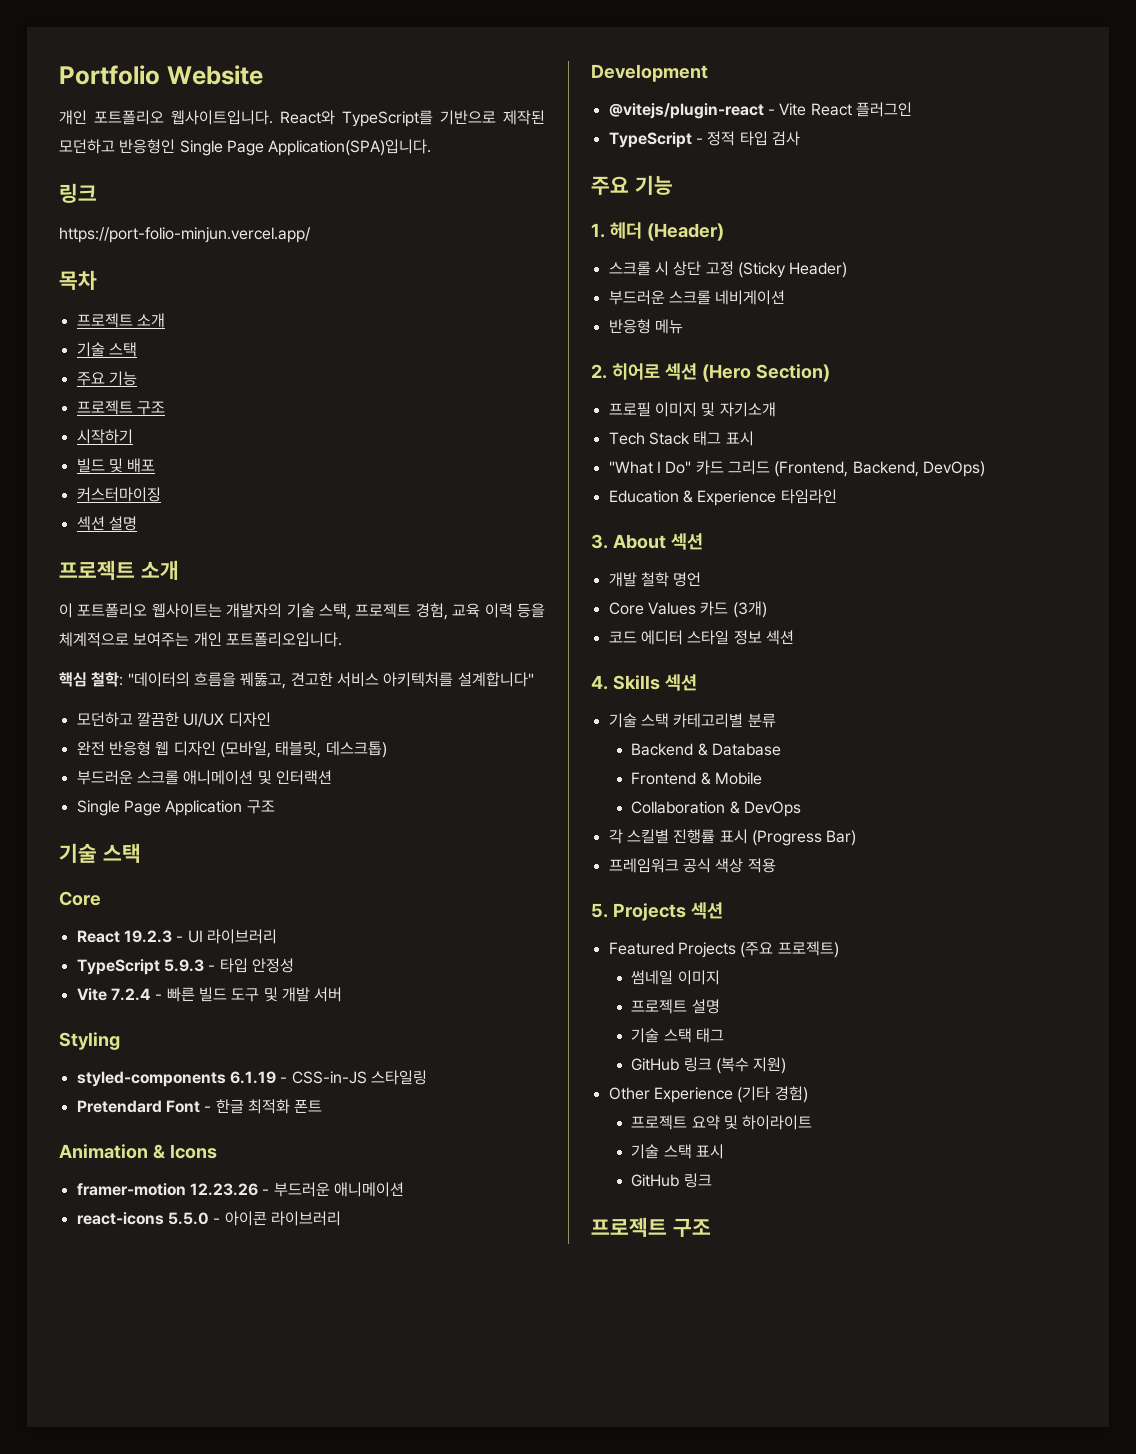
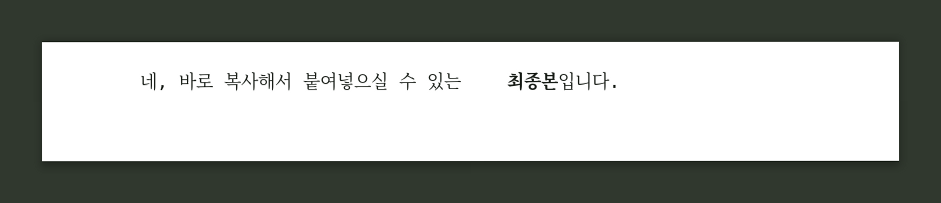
[59,65,263,85] [59,110,545,127] [59,139,432,156] [59,183,97,203] [59,227,311,243] [59,270,97,290] [76,313,165,328] [76,342,137,357] [76,371,137,386] [76,400,165,415] [76,429,133,444] [76,458,156,473] [76,487,161,502] [76,516,137,531] [59,560,179,580] [59,603,545,620] [59,632,342,647] [59,672,534,689] [76,712,271,727] [76,741,387,758] [76,770,332,785] [76,800,275,816] [59,843,141,863] [59,891,101,906] [76,929,277,944] [76,958,294,975] [76,987,343,1002] [59,1032,120,1050] [76,1070,427,1087] [76,1099,323,1114] [59,1144,217,1159] [76,1182,404,1197] [76,1211,341,1226] [591,64,708,82] [608,102,912,119] [608,131,800,148] [591,175,673,195] [591,222,724,241] [608,261,848,278] [608,290,786,305] [608,319,683,334] [591,363,830,382] [608,402,776,417] [608,431,754,446] [608,460,985,477] [608,489,837,506] [591,533,703,550] [608,572,702,587] [608,601,767,618] [608,630,794,645] [591,674,697,691] [608,713,776,728] [631,743,782,756] [631,772,763,785] [631,801,802,817] [608,829,857,846] [608,858,776,873] [591,902,723,921] [608,941,839,958] [631,970,720,985] [631,999,720,1014] [631,1028,725,1043] [631,1057,787,1074] [608,1086,808,1103] [631,1115,813,1130] [631,1144,725,1159] [631,1173,712,1188] [591,1217,711,1237] Portfolio Website // 개인 포트폴리오 웹사이트입니다. React와 TypeScript를 기반으로 제작된 모던하고 반응형인 Single Page Application(SPA)입니다. // 링크 // https://port-folio-minjun.vercel.app/ // 목차 // 프로젝트 소개 // 기술 스택 // 주요 기능 // 프로젝트 구조 // 시작하기 // 빌드 및 배포 // 커스터마이징 // 섹션 설명 // 프로젝트 소개 // 이 포트폴리오 웹사이트는 개발자의 기술 스택, 프로젝트 경험, 교육 이력 등을 체계적으로 보여주는 개인 포트폴리오입니다. // 핵심 철학: "데이터의 흐름을 꿰뚫고, 견고한 서비스 아키텍처를 설계합니다" // 모던하고 깔끔한 UI/UX 디자인 // 완전 반응형 웹 디자인 (모바일, 태블릿, 데스크톱) // 부드러운 스크롤 애니메이션 및 인터랙션 // Single Page Application 구조 // 기술 스택 // Core // React 19.2.3 - UI 라이브러리 // TypeScript 5.9.3 - 타입 안정성 // Vite 7.2.4 - 빠른 빌드 도구 및 개발 서버 // Styling // styled-components 6.1.19 - CSS-in-JS 스타일링 // Pretendard Font - 한글 최적화 폰트 // Animation & Icons // framer-motion 12.23.26 - 부드러운 애니메이션 // react-icons 5.5.0 - 아이콘 라이브러리 // Development // @vitejs/plugin-react - Vite React 플러그인 // TypeScript - 정적 타입 검사 // 주요 기능 // 1. 헤더 (Header) // 스크롤 시 상단 고정 (Sticky Header) // 부드러운 스크롤 네비게이션 // 반응형 메뉴 // 2. 히어로 섹션 (Hero Section) // 프로필 이미지 및 자기소개 // Tech Stack 태그 표시 // "What I Do" 카드 그리드 (Frontend, Backend, DevOps) // Education & Experience 타임라인 // 3. About 섹션 // 개발 철학 명언 // Core Values 카드 (3개) // 코드 에디터 스타일 정보 섹션 // 4. Skills 섹션 // 기술 스택 카테고리별 분류 // Backend & Database // Frontend & Mobile // Collaboration & DevOps // 각 스킬별 진행률 표시 (Progress Bar) // 프레임워크 공식 색상 적용 // 5. Projects 섹션 // Featured Projects (주요 프로젝트) // 썸네일 이미지 // 프로젝트 설명 // 기술 스택 태그 // GitHub 링크 (복수 지원) // Other Experience (기타 경험) // 프로젝트 요약 및 하이라이트 // 기술 스택 표시 // GitHub 링크 // 프로젝트 구조 -> [139,70,620,92] 네, 바로 복사해서 붙여넣으실 수 있는 최종본입니다.

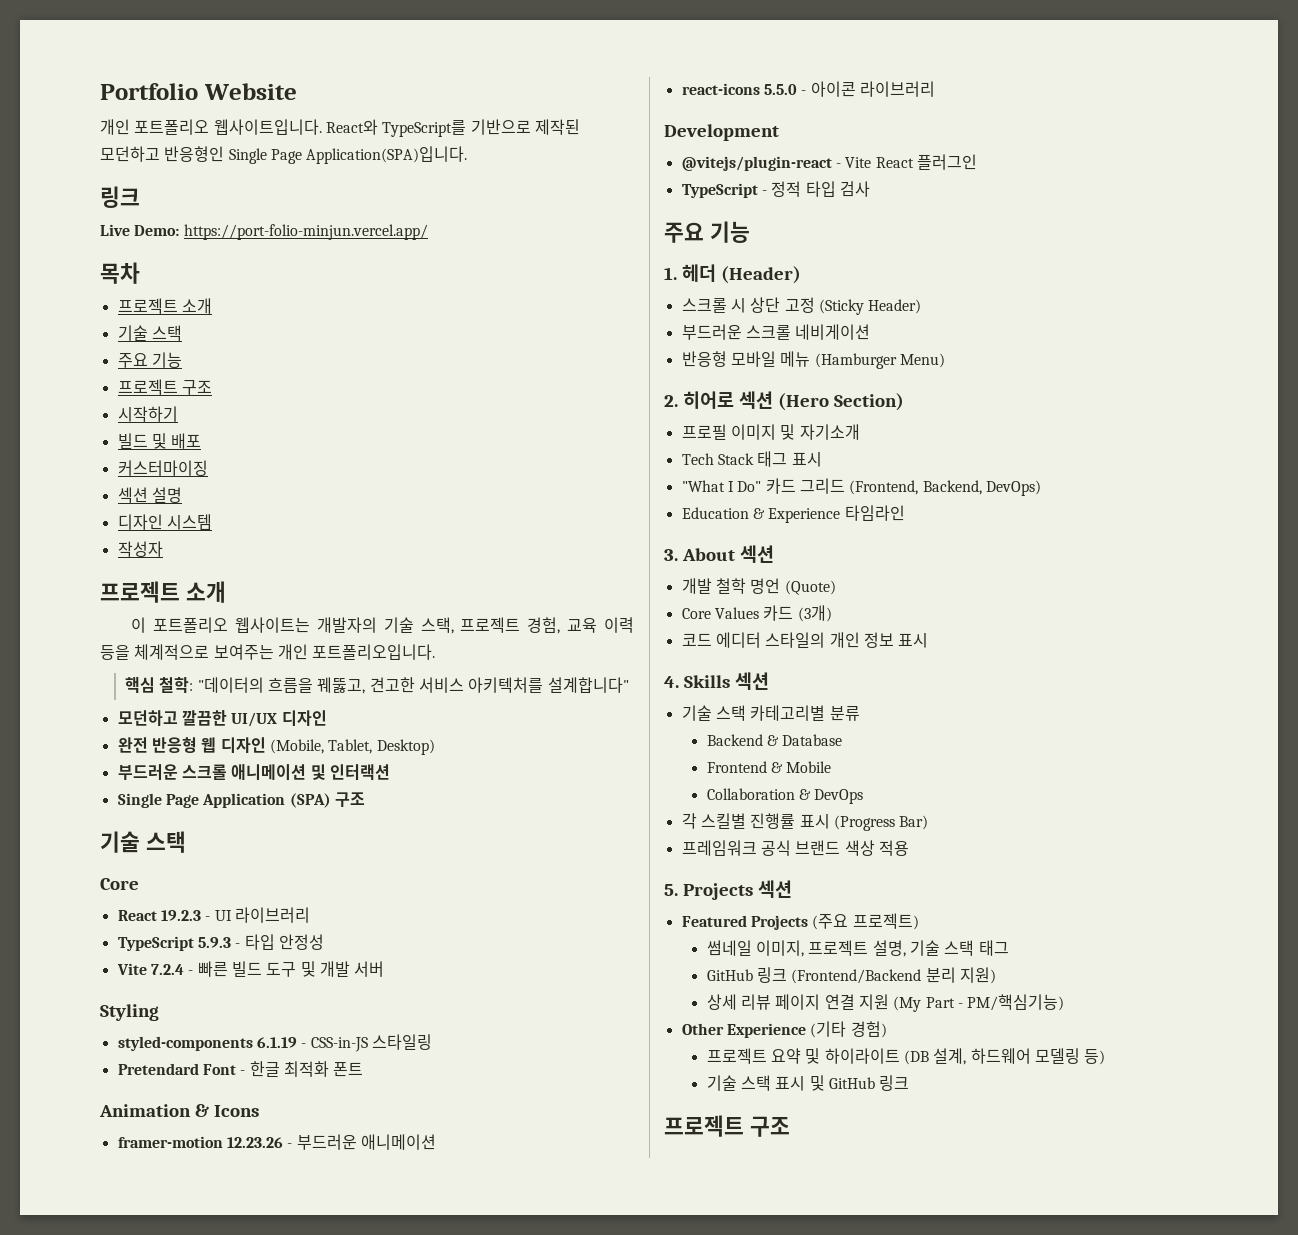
[139,70,620,92] 네, 바로 복사해서 붙여넣으실 수 있는 최종본입니다. -> [100,83,297,100] [100,119,580,137] [100,146,468,164] [100,186,140,208] [100,224,428,240] [100,262,140,284] [117,298,212,314] [117,325,182,341] [117,352,182,368] [117,379,212,395] [117,406,178,422] [117,433,202,449] [117,460,208,476] [117,487,182,503] [117,514,212,530] [117,541,163,557] [100,581,226,603] [131,617,634,634] [100,644,436,660] [125,676,629,694] [117,710,327,727] [117,737,435,755] [117,764,390,781] [117,792,365,808] [100,831,186,853] [100,878,139,890] [117,907,310,923] [117,934,324,951] [116,961,385,977] [100,1004,159,1021] [117,1034,432,1052] [117,1061,364,1077] [99,1104,259,1117] [117,1134,436,1150] [681,81,935,97] [664,124,779,141] [681,154,977,171] [681,181,870,198] [664,221,750,243] [664,264,801,284] [681,297,922,315] [681,324,871,340] [681,351,945,369] [664,391,904,411] [681,424,860,440] [681,451,822,467] [681,478,1041,496] [681,505,905,523] [664,545,774,563] [681,578,836,595] [681,605,832,622] [681,632,929,648] [664,672,769,690] [681,705,860,721] [706,734,843,746] [706,761,832,773] [706,788,864,804] [681,813,929,831] [681,840,909,856] [664,880,792,900] [681,913,919,930] [706,940,1009,957] [706,967,996,984] [706,994,1065,1012] [681,1021,887,1038] [706,1048,1106,1065] [706,1075,910,1091] [664,1115,790,1137] Portfolio Website // 개인 포트폴리오 웹사이트입니다. React와 TypeScript를 기반으로 제작된 모던하고 반응형인 Single Page Application(SPA)입니다. // 링크 // Live Demo: https://port-folio-minjun.vercel.app/ // 목차 // 프로젝트 소개 // 기술 스택 // 주요 기능 // 프로젝트 구조 // 시작하기 // 빌드 및 배포 // 커스터마이징 // 섹션 설명 // 디자인 시스템 // 작성자 // 프로젝트 소개 // 이 포트폴리오 웹사이트는 개발자의 기술 스택, 프로젝트 경험, 교육 이력 등을 체계적으로 보여주는 개인 포트폴리오입니다. // 핵심 철학: "데이터의 흐름을 꿰뚫고, 견고한 서비스 아키텍처를 설계합니다" // 모던하고 깔끔한 UI/UX 디자인 // 완전 반응형 웹 디자인 (Mobile, Tablet, Desktop) // 부드러운 스크롤 애니메이션 및 인터랙션 // Single Page Application (SPA) 구조 // 기술 스택 // Core // React 19.2.3 - UI 라이브러리 // TypeScript 5.9.3 - 타입 안정성 // Vite 7.2.4 - 빠른 빌드 도구 및 개발 서버 // Styling // styled-components 6.1.19 - CSS-in-JS 스타일링 // Pretendard Font - 한글 최적화 폰트 // Animation & Icons // framer-motion 12.23.26 - 부드러운 애니메이션 // react-icons 5.5.0 - 아이콘 라이브러리 // Development // @vitejs/plugin-react - Vite React 플러그인 // TypeScript - 정적 타입 검사 // 주요 기능 // 1. 헤더 (Header) // 스크롤 시 상단 고정 (Sticky Header) // 부드러운 스크롤 네비게이션 // 반응형 모바일 메뉴 (Hamburger Menu) // 2. 히어로 섹션 (Hero Section) // 프로필 이미지 및 자기소개 // Tech Stack 태그 표시 // "What I Do" 카드 그리드 (Frontend, Backend, DevOps) // Education & Experience 타임라인 // 3. About 섹션 // 개발 철학 명언 (Quote) // Core Values 카드 (3개) // 코드 에디터 스타일의 개인 정보 표시 // 4. Skills 섹션 // 기술 스택 카테고리별 분류 // Backend & Database // Frontend & Mobile // Collaboration & DevOps // 각 스킬별 진행률 표시 (Progress Bar) // 프레임워크 공식 브랜드 색상 적용 // 5. Projects 섹션 // Featured Projects (주요 프로젝트) // 썸네일 이미지, 프로젝트 설명, 기술 스택 태그 // GitHub 링크 (Frontend/Backend 분리 지원) // 상세 리뷰 페이지 연결 지원 (My Part - PM/핵심기능) // Other Experience (기타 경험) // 프로젝트 요약 및 하이라이트 (DB 설계, 하드웨어 모델링 등) // 기술 스택 표시 및 GitHub 링크 // 프로젝트 구조

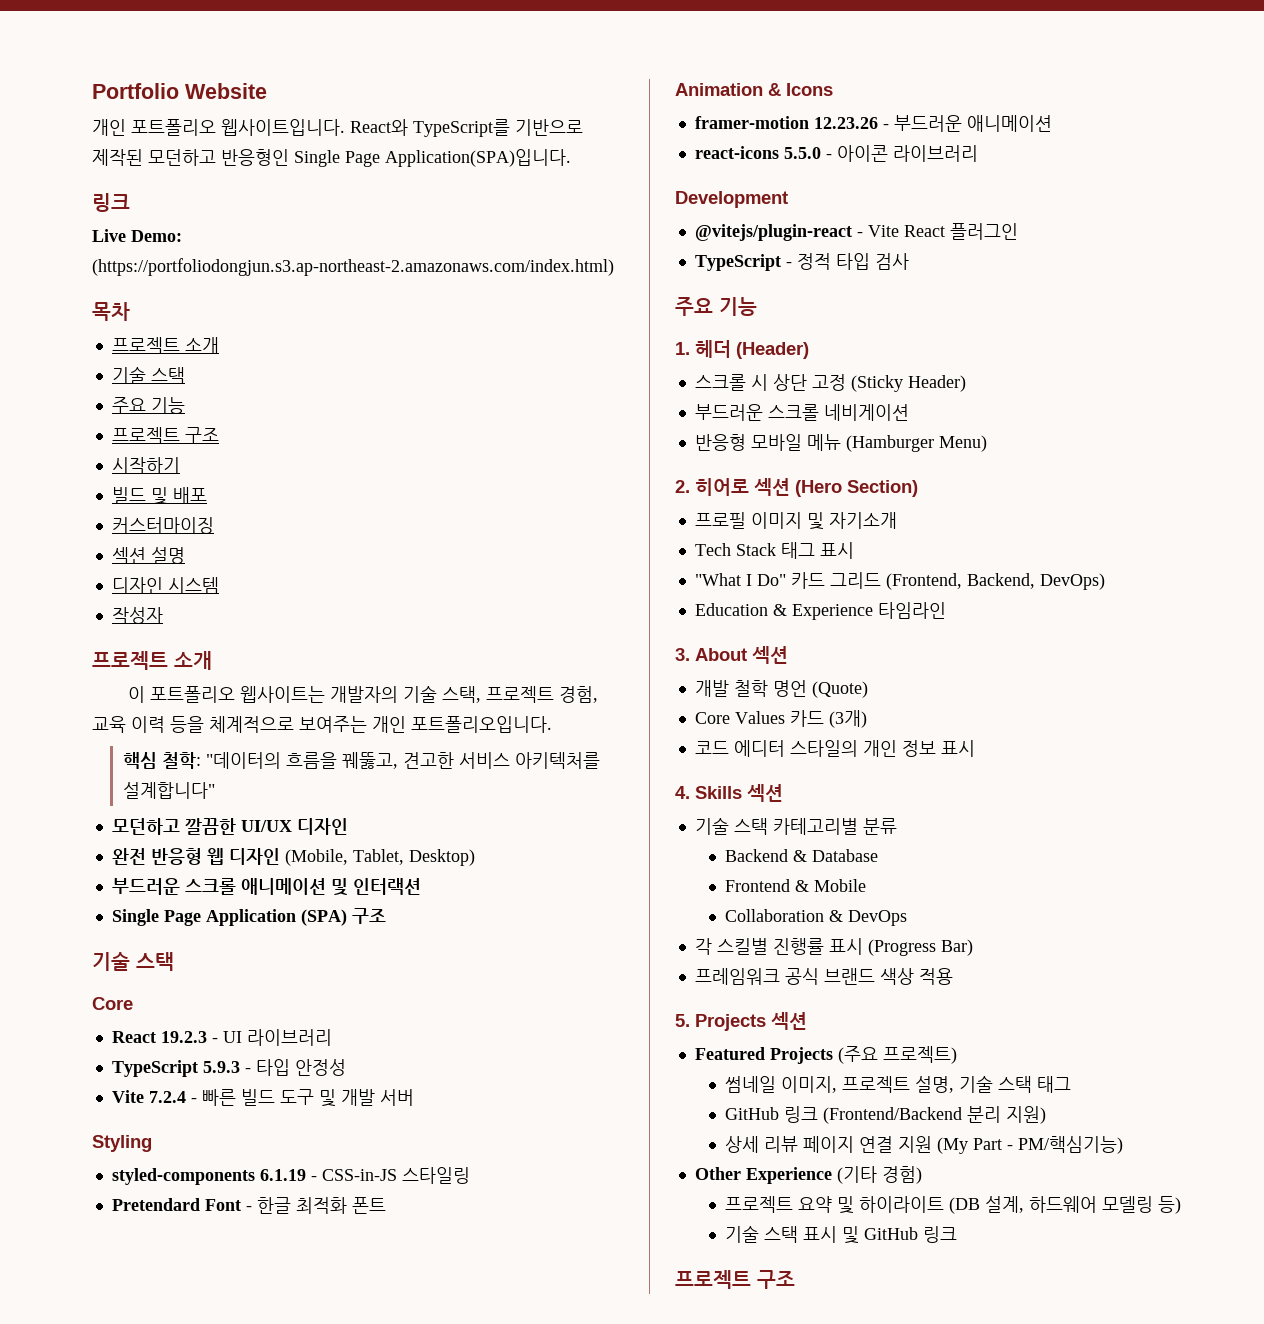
[183,224,428,240] https://port-folio-minjun.vercel.app/ -> [92,258,614,276] (https://portfoliodongjun.s3.ap-northeast-2.amazonaws.com/index.html)

